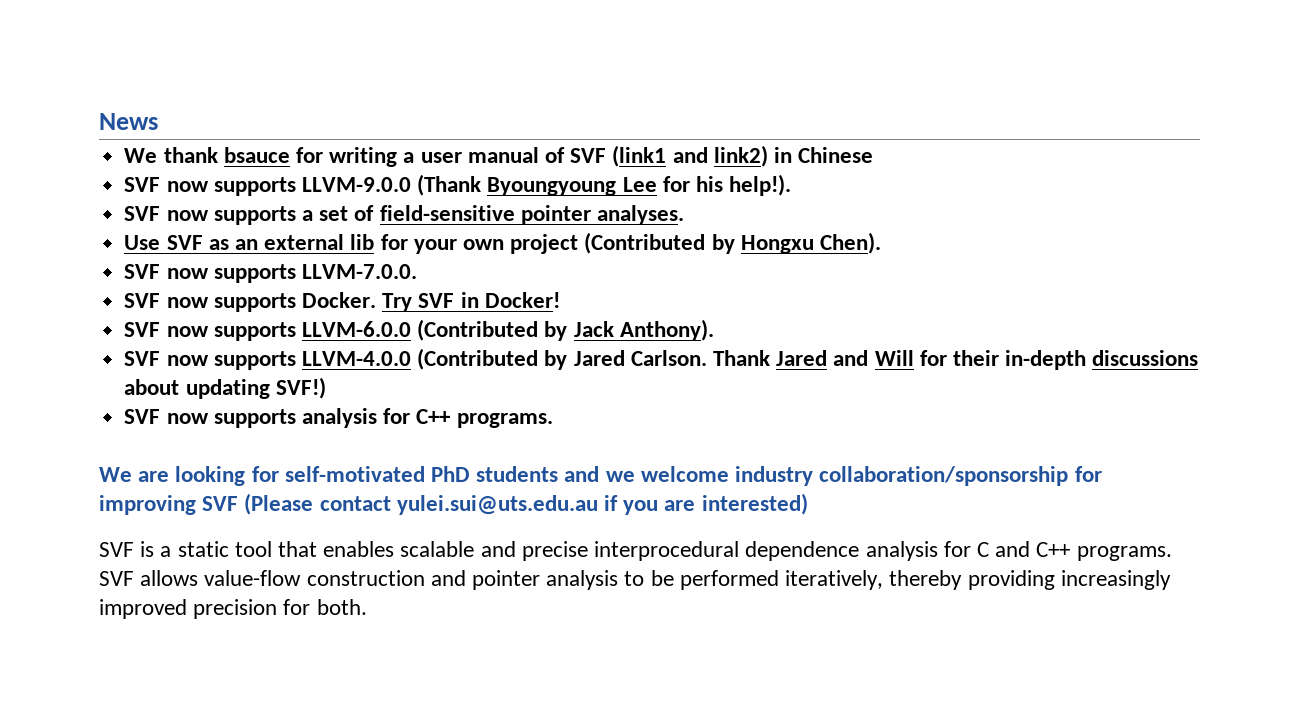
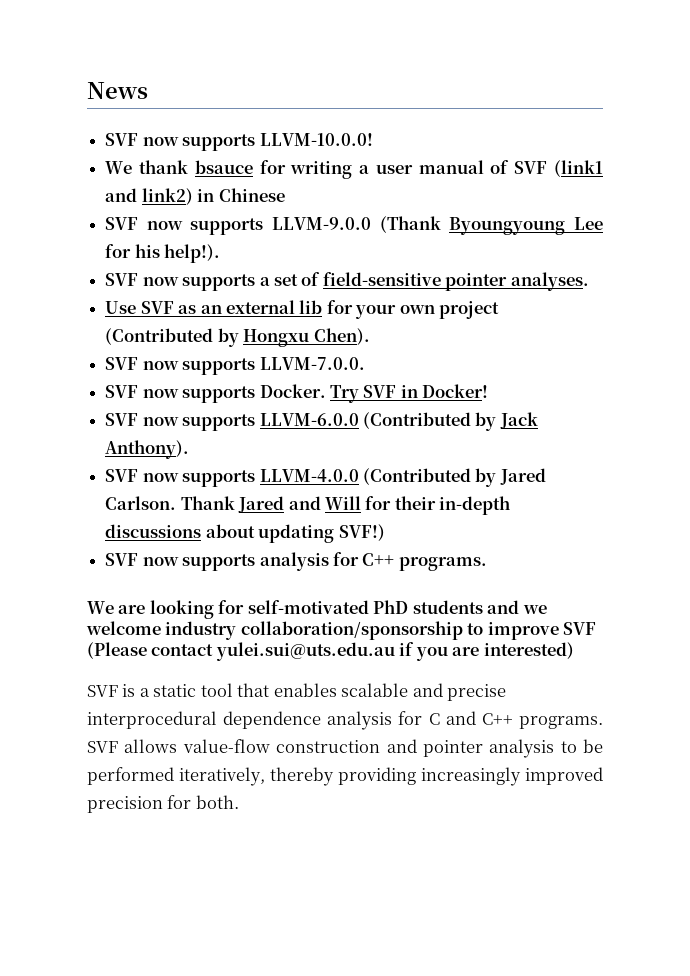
(158, 121) none -> [105,133,373,151] // SVF now supports LLVM-10.0.0!
[1074,466,1102,482] [99,495,196,515] for improving -> [467,622,559,640] to improve

